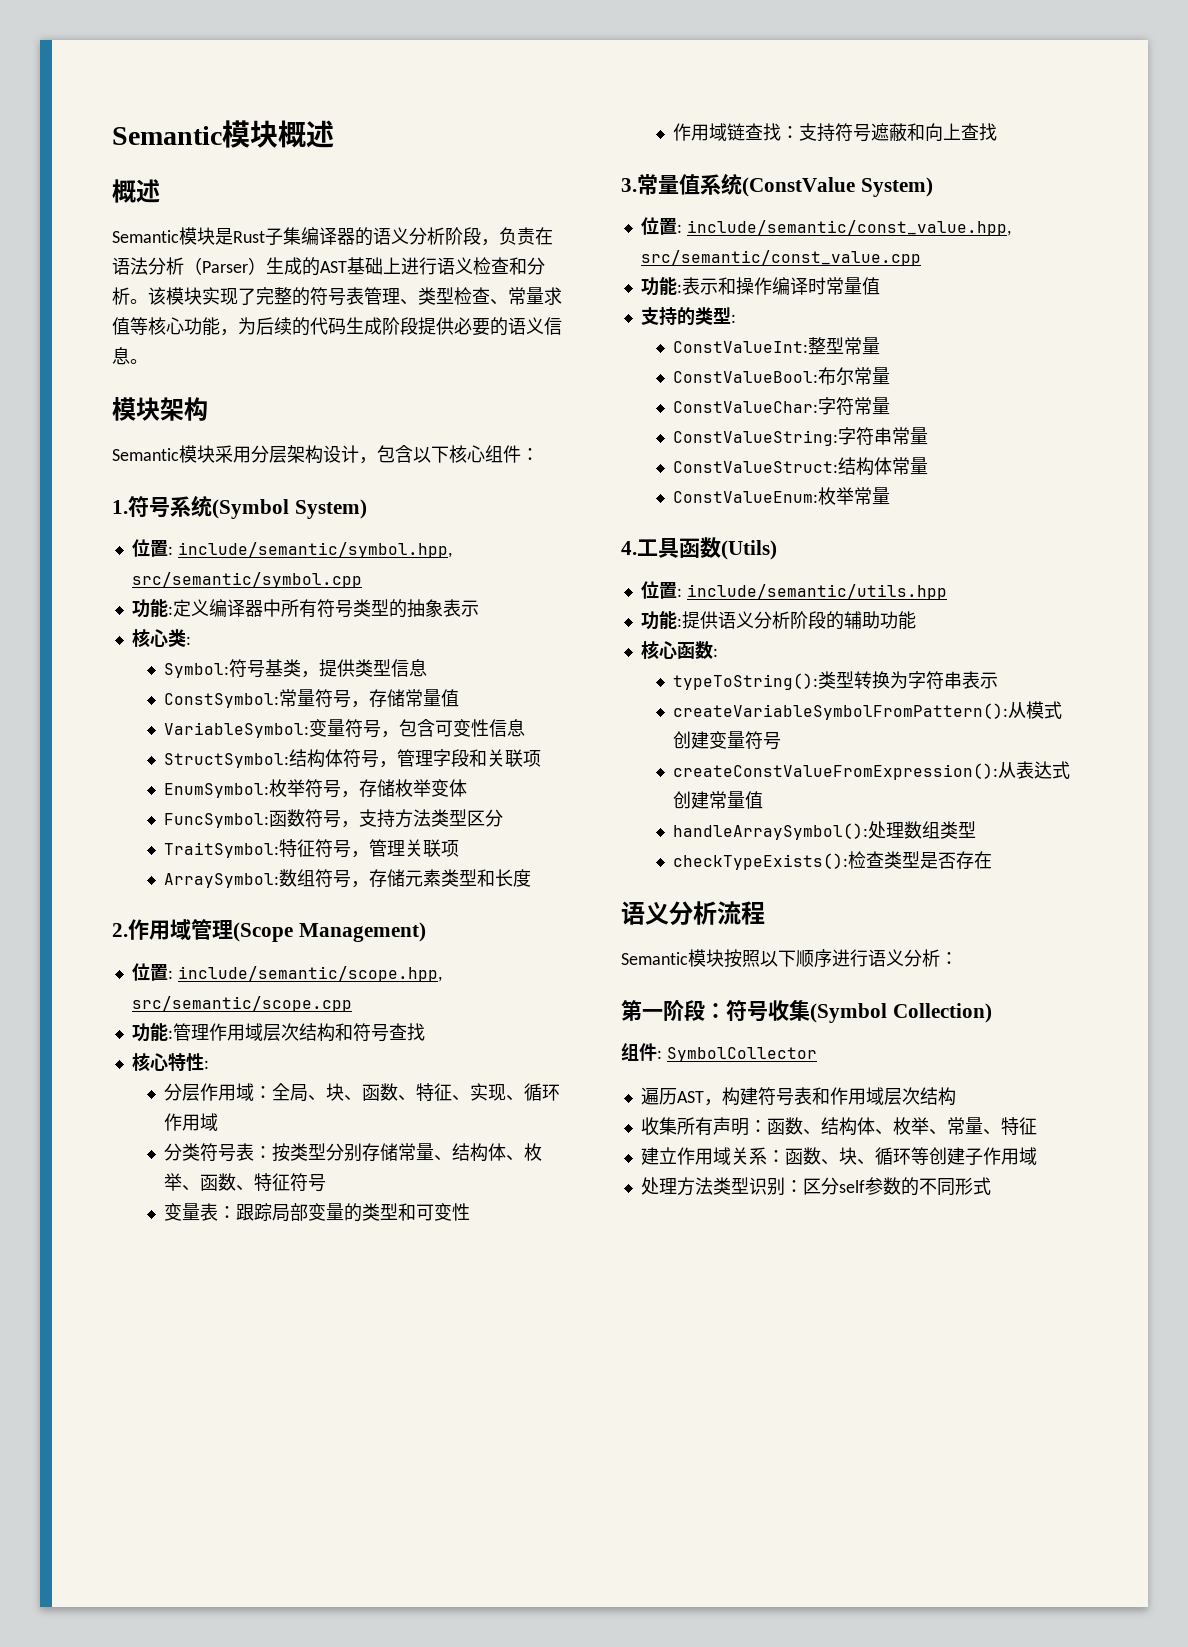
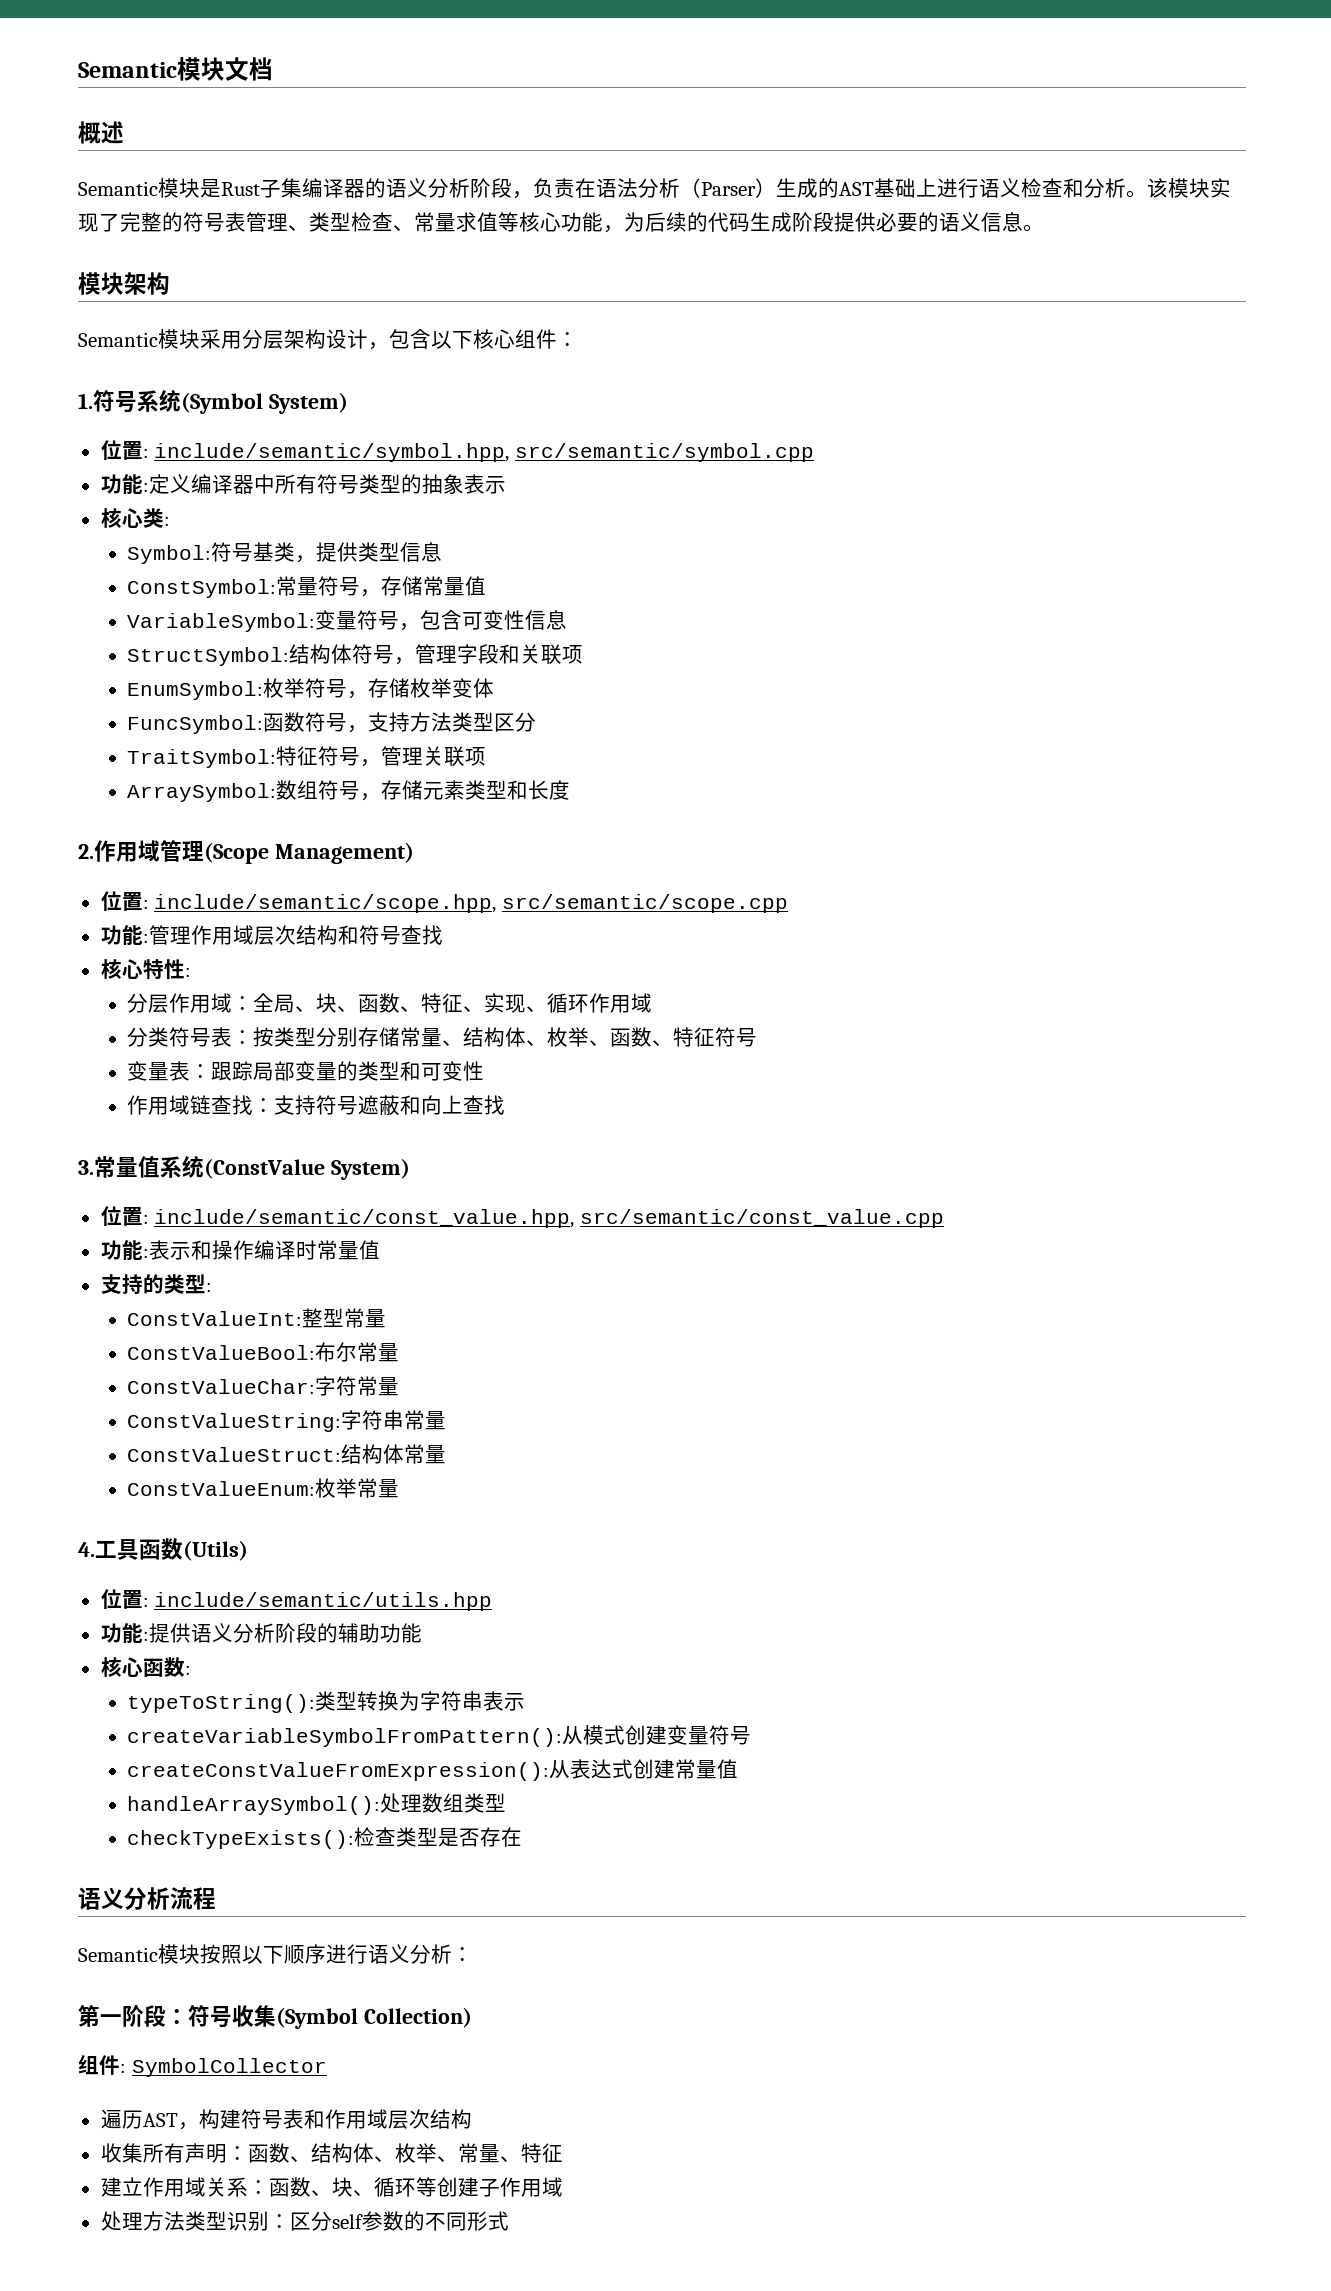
[112,120,334,148] Semantic模块概述 -> [78,57,273,81] Semantic模块文档

